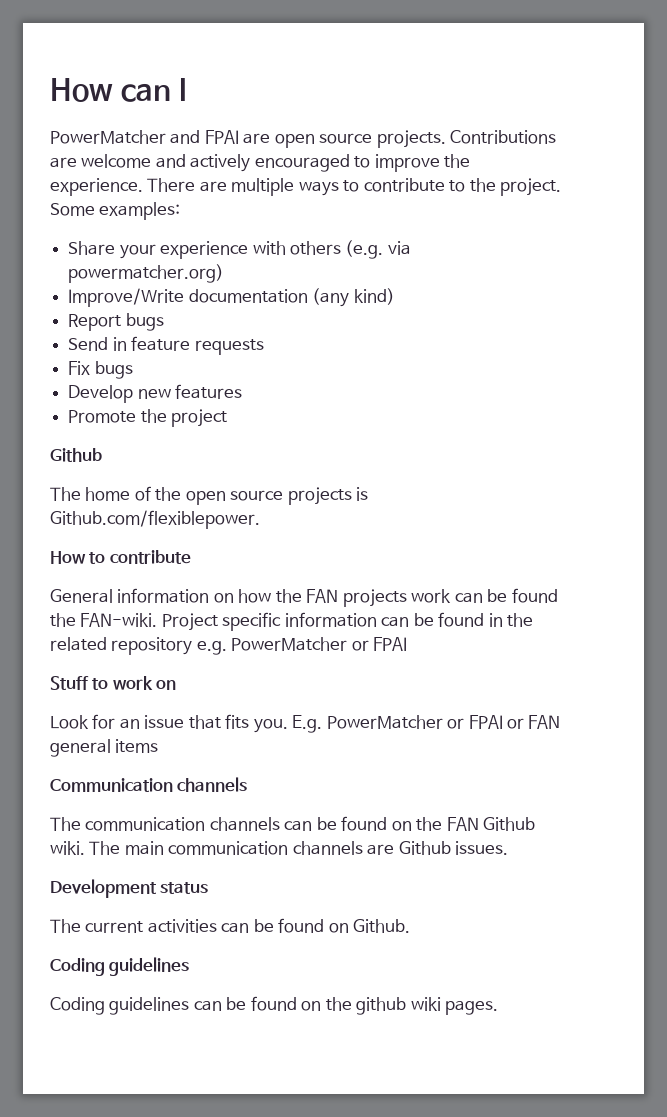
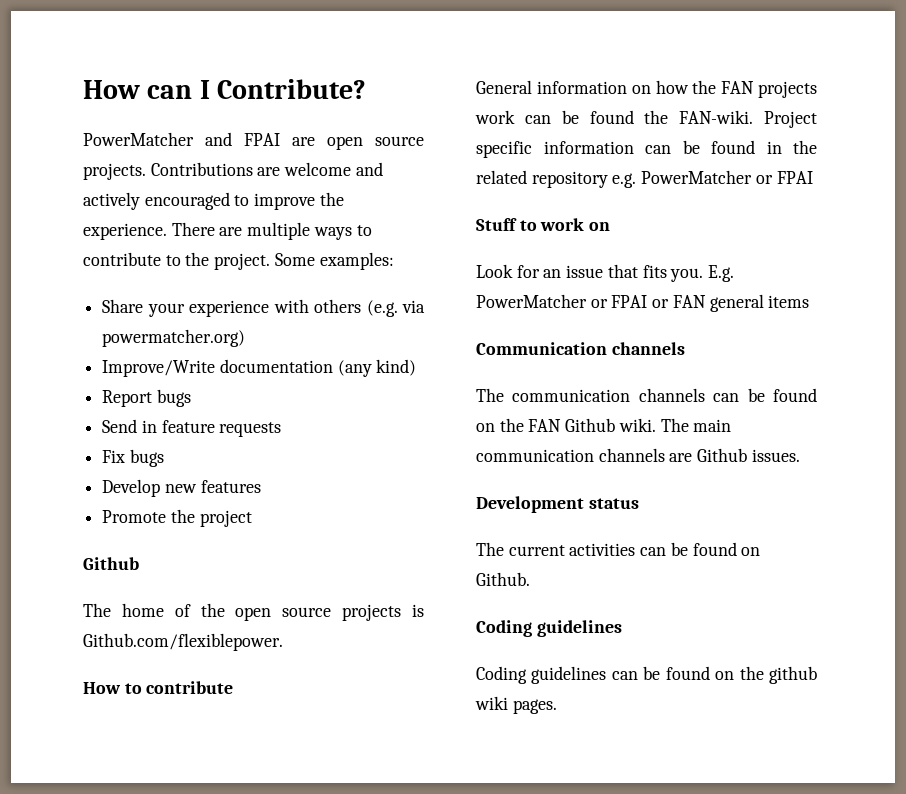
(187, 89) none -> [217,79,367,99] Contribute?

